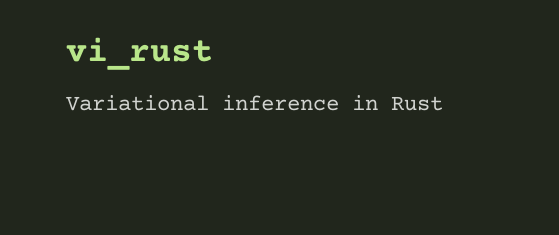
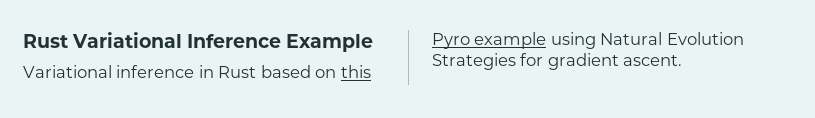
[66,37,213,70] vi_rust -> [23,32,374,52] Rust Variational Inference Example
(443, 103) none -> [260,65,371,78] [432,32,744,49] [432,53,683,70] based on this Pyro example using Natural Evolution Strategies for gradient ascent.

